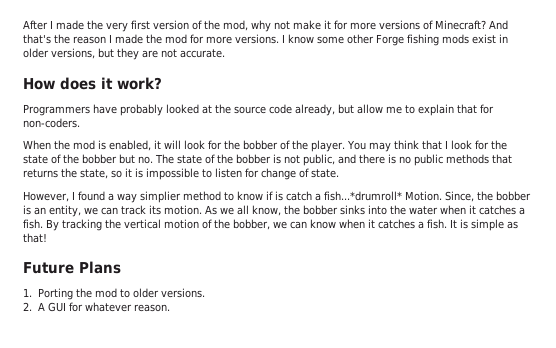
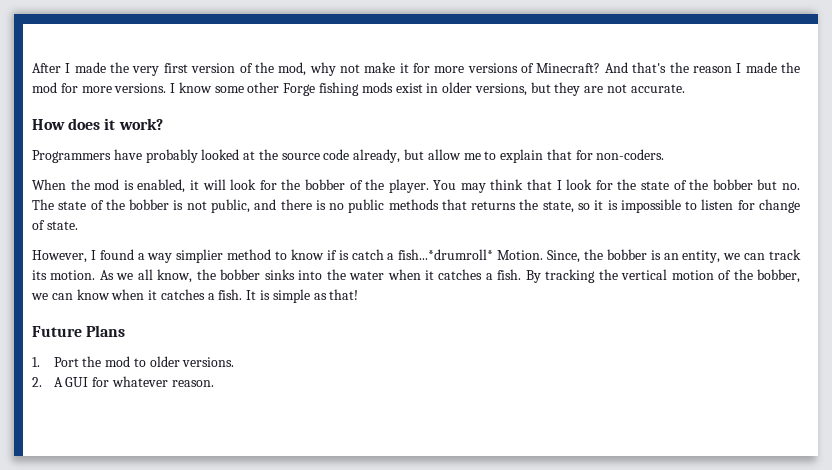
[38,288,74,300] Porting -> [53,357,79,367] Port

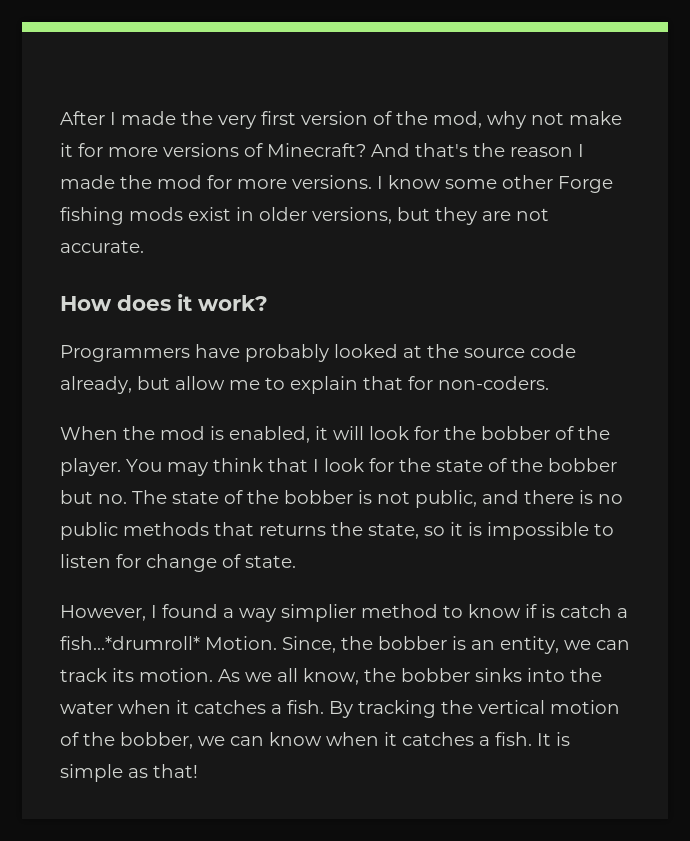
[32,325,126,337] [32,356,235,367] [32,376,214,387] // Future Plans // 1. Port the mod to older versions. // 2. A GUI for whatever reason. -> (198, 771) none

